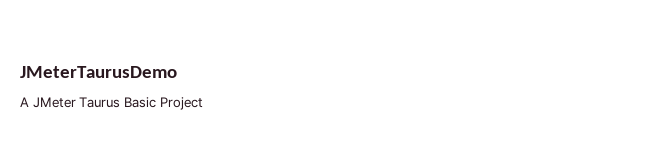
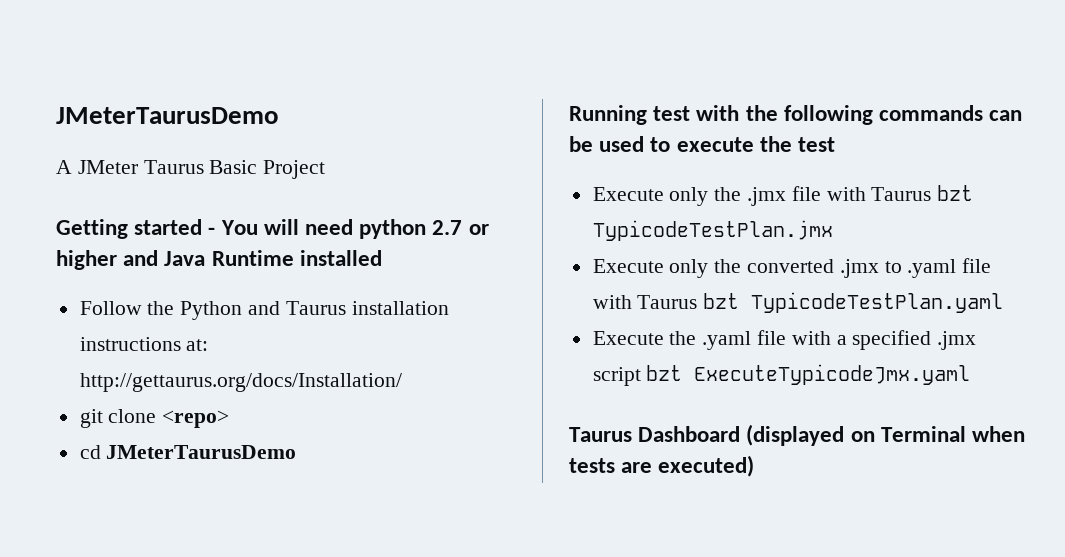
(203, 103) none -> [56,219,489,239] [56,250,382,270] [79,301,449,320] [79,337,209,351] [79,373,402,392] [79,409,230,428] [79,445,297,459] [569,105,1023,125] [569,136,836,152] [592,185,974,206] [592,220,833,241] [592,258,992,278] [592,292,1004,313] [592,330,977,350] [592,364,971,386] [569,424,1026,446] [569,455,755,477] // Getting started - You will need python 2.7 or higher and Java Runtime installed // Follow the Python and Taurus installation instructions at: http://gettaurus.org/docs/Installation/ // git clone <repo> // cd JMeterTaurusDemo // Running test with the following commands can be used to execute the test // Execute only the .jmx file with Taurus bzt TypicodeTestPlan.jmx // Execute only the converted .jmx to .yaml file with Taurus bzt TypicodeTestPlan.yaml // Execute the .yaml file with a specified .jmx script bzt ExecuteTypicodeJmx.yaml // Taurus Dashboard (displayed on Terminal when tests are executed)

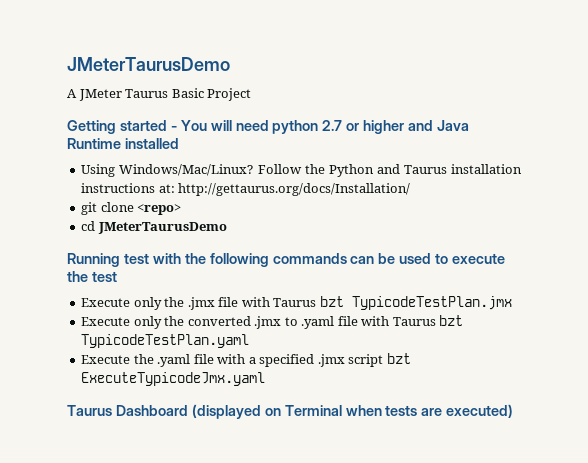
(382, 258) none -> [81,164,254,177] Using Windows/Mac/Linux?

